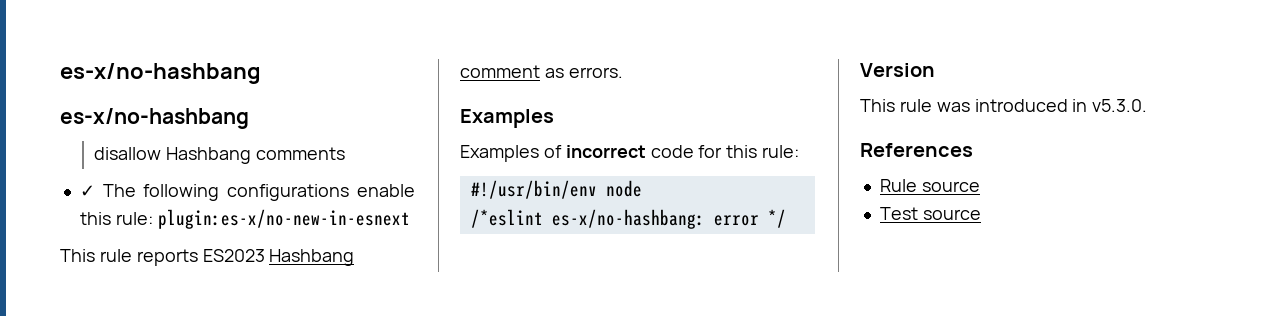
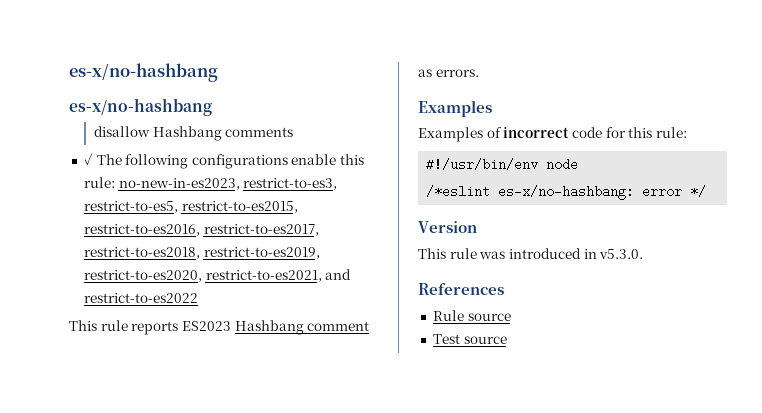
[157,209,410,229] plugin:es-x/no-new-in-esnext -> [118,178,338,190] [83,201,298,213] [83,224,319,236] [83,247,320,259] [83,269,352,282] [83,293,198,303] no-new-in-es2023, restrict-to-es3, restrict-to-es5, restrict-to-es2015, restrict-to-es2016, restrict-to-es2017, restrict-to-es2018, restrict-to-es2019, restrict-to-es2020, restrict-to-es2021, and restrict-to-es2022

